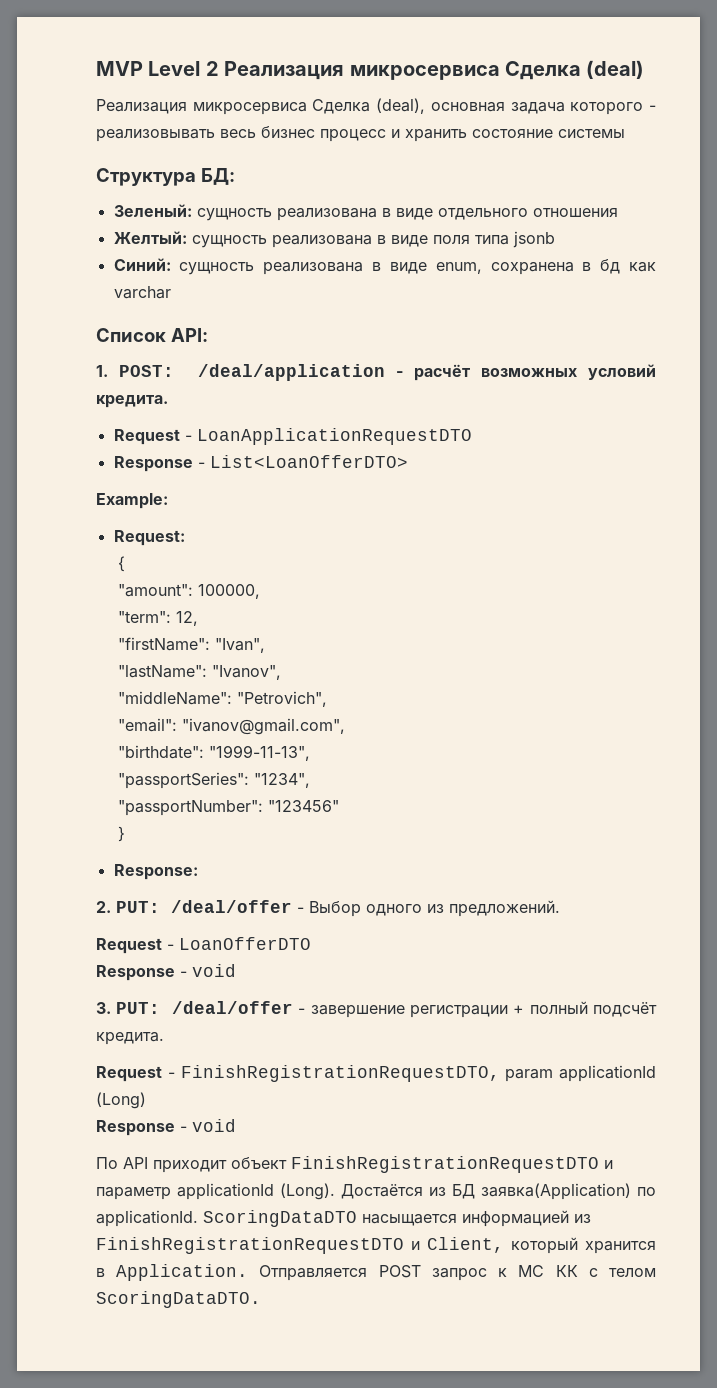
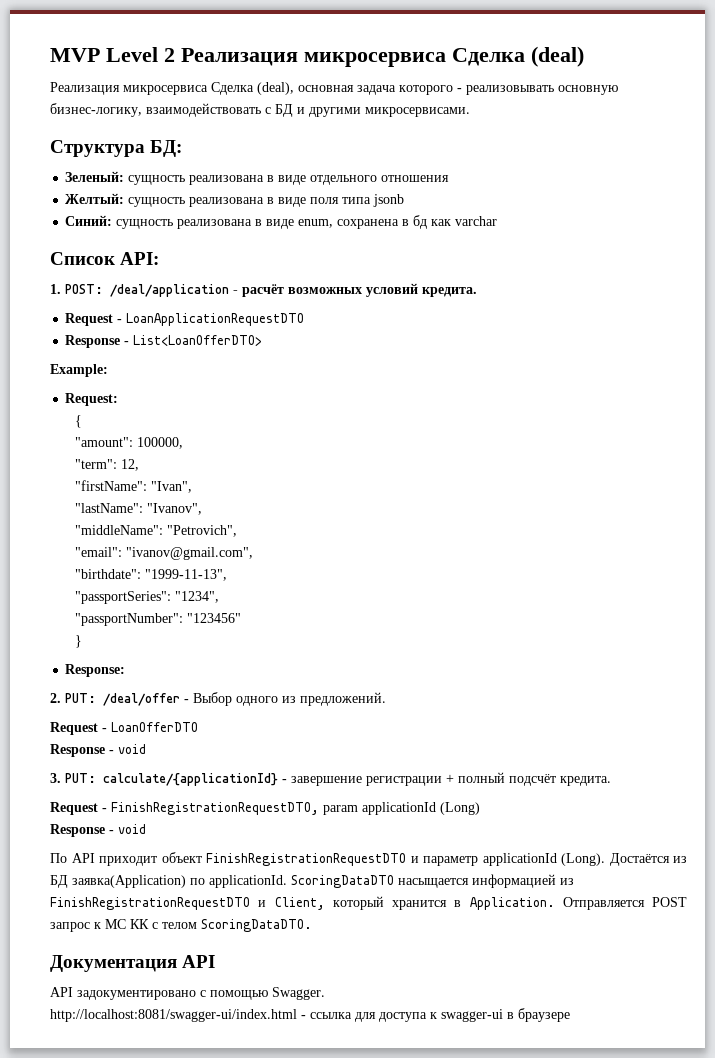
[220,126,625,142] весь бизнес процесс и хранить состояние системы -> [558,85,618,95] [50,103,470,117] основную бизнес-логику, взаимодействовать с БД и другими микросервисами.
[172,1001,294,1014] /deal/offer -> [103,773,278,786] calculate/{applicationId}
(261, 1299) none -> [50,955,216,972] [50,987,325,1000] [50,1008,570,1022] // Документация API // API задокументировано с помощью Swagger. // http://localhost:8081/swagger-ui/index.html - ссылка для доступа к swagger-ui в браузере

